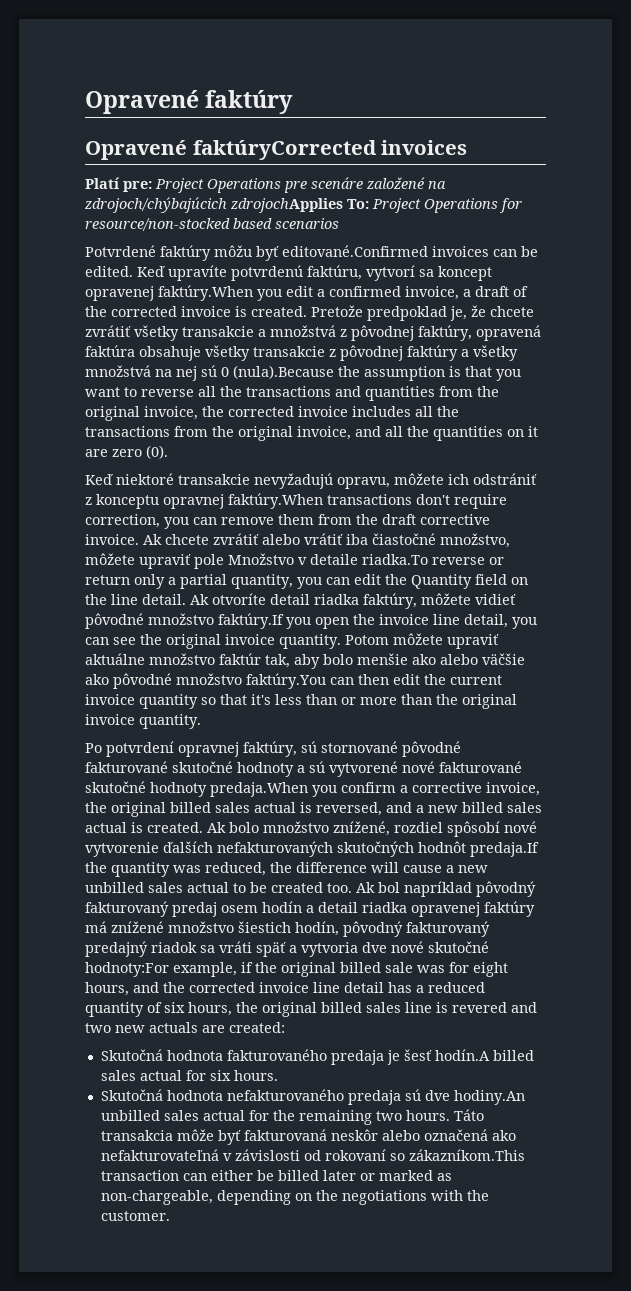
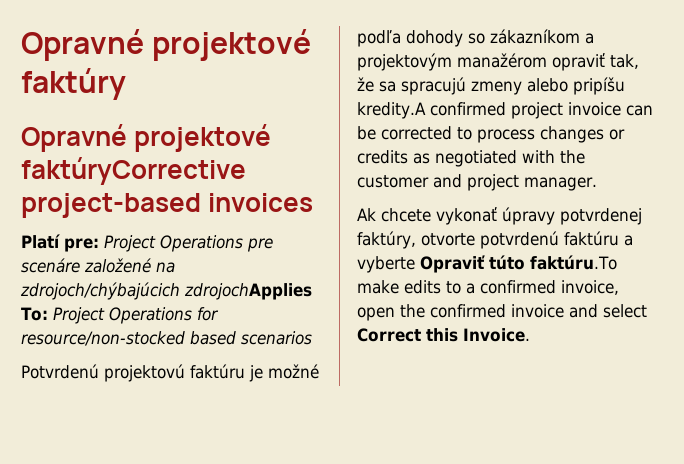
[85,90,199,114] Opravené -> [21,29,312,61] Opravné projektové
[85,140,377,160] Opravené faktúryCorrected -> [21,124,272,152] [21,157,246,185] [21,193,201,218] Opravné projektové faktúryCorrective project-based
[85,245,538,261] [85,265,492,281] [85,285,528,301] [85,305,534,321] [85,325,541,341] [85,345,518,361] [85,365,521,381] [85,386,499,401] [85,406,459,421] [85,426,538,441] [85,445,168,459] [85,473,537,489] [85,493,507,509] [85,514,490,529] [85,533,510,548] [85,553,504,569] [85,574,528,589] [85,593,516,609] [85,613,537,629] [85,633,499,649] [85,653,525,669] [85,673,502,689] [85,694,517,709] [85,714,201,729] [85,741,461,757] [85,761,522,777] [85,781,540,797] [85,802,542,817] [85,821,537,837] [85,841,539,857] [85,862,488,877] [85,881,536,897] [85,901,535,917] [85,921,490,937] [85,941,489,957] [85,962,508,977] [85,982,485,996] [85,1002,537,1017] [85,1022,285,1033] [100,1049,534,1065] [100,1070,278,1081] [100,1089,525,1105] [100,1109,484,1125] [100,1129,516,1145] [100,1149,525,1161] [100,1170,452,1181] [100,1190,489,1205] [100,1211,170,1221] Potvrdené faktúry môžu byť editované.Confirmed invoices can be edited. Keď upravíte potvrdenú faktúru, vytvorí sa koncept opravenej faktúry.When you edit a confirmed invoice, a draft of the corrected invoice is created. Pretože predpoklad je, že chcete zvrátiť všetky transakcie a množstvá z pôvodnej faktúry, opravená faktúra obsahuje všetky transakcie z pôvodnej faktúry a všetky množstvá na nej sú 0 (nula).Because the assumption is that you want to reverse all the transactions and quantities from the original invoice, the corrected invoice includes all the transactions from the original invoice, and all the quantities on it are zero (0). // Keď niektoré transakcie nevyžadujú opravu, môžete ich odstrániť z konceptu opravnej faktúry.When transactions don't require correction, you can remove them from the draft corrective invoice. Ak chcete zvrátiť alebo vrátiť iba čiastočné množstvo, môžete upraviť pole Množstvo v detaile riadka.To reverse or return only a partial quantity, you can edit the Quantity field on the line detail. Ak otvoríte detail riadka faktúry, môžete vidieť pôvodné množstvo faktúry.If you open the invoice line detail, you can see the original invoice quantity. Potom môžete upraviť aktuálne množstvo faktúr tak, aby bolo menšie ako alebo väčšie ako pôvodné množstvo faktúry.You can then edit the current invoice quantity so that it's less than or more than the original invoice quantity. // Po potvrdení opravnej faktúry, sú stornované pôvodné fakturované skutočné hodnoty a sú vytvorené nové fakturované skutočné hodnoty predaja.When you confirm a corrective invoice, the original billed sales actual is reversed, and a new billed sales actual is created. Ak bolo množstvo znížené, rozdiel spôsobí nové vytvorenie ďalších nefakturovaných skutočných hodnôt predaja.If the quantity was reduced, the difference will cause a new unbilled sales actual to be created too. Ak bol napríklad pôvodný fakturovaný predaj osem hodín a detail riadka opravenej faktúry má znížené množstvo šiestich hodín, pôvodný fakturovaný predajný riadok sa vráti späť a vytvoria dve nové skutočné hodnoty:For example, if the original billed sale was for eight hours, and the corrected invoice line detail has a reduced quantity of six hours, the original billed sales line is revered and two new actuals are created: // Skutočná hodnota fakturovaného predaja je šesť hodín.A billed sales actual for six hours. // Skutočná hodnota nefakturovaného predaja sú dve hodiny.An unbilled sales actual for the remaining two hours. Táto transakcia môže byť fakturovaná neskôr alebo označená ako nefakturovateľná v závislosti od rokovaní so zákazníkom.This transaction can either be billed later or marked as non-chargeable, depending on the negotiations with the customer. -> [21,364,319,382] [357,29,594,47] [357,53,639,71] [357,77,625,95] [357,102,653,119] [357,126,625,143] [357,150,585,167] [357,174,597,191] [357,207,642,225] [357,231,633,249] [357,255,617,273] [357,280,619,295] [357,304,647,321] [357,328,530,342] Potvrdenú projektovú faktúru je možné podľa dohody so zákazníkom a projektovým manažérom opraviť tak, že sa spracujú zmeny alebo pripíšu kredity.A confirmed project invoice can be corrected to process changes or credits as negotiated with the customer and project manager. // Ak chcete vykonať úpravy potvrdenej faktúry, otvorte potvrdenú faktúru a vyberte Opraviť túto faktúru.To make edits to a confirmed invoice, open the confirmed invoice and select Correct this Invoice.

